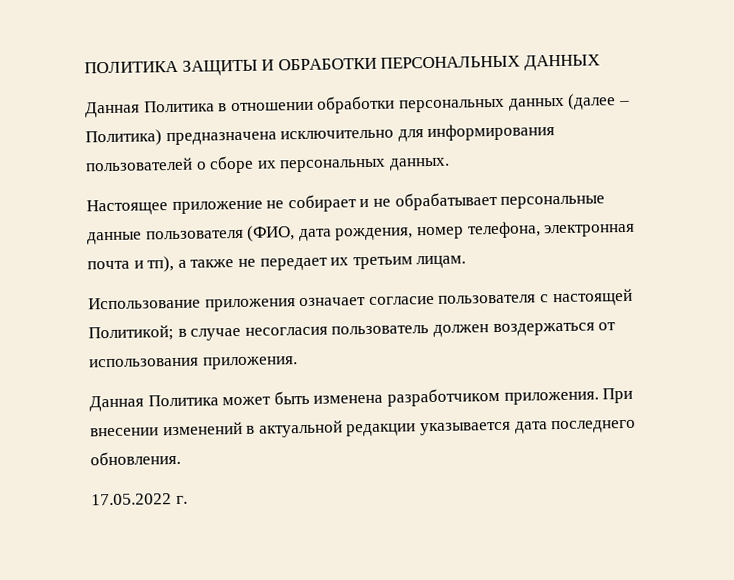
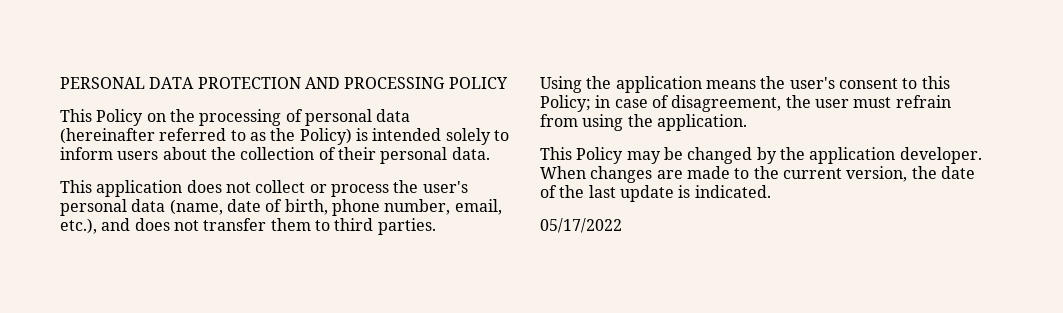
[84,54,600,76] [85,93,630,118] [85,123,556,147] [85,155,450,174] [86,191,606,216] [87,221,636,245] [87,255,467,273] [88,288,633,312] [88,322,617,342] [89,356,298,370] [89,387,634,412] [90,419,637,438] [90,450,181,466] [91,493,188,506] ПОЛИТИКА ЗАЩИТЫ И ОБРАБОТКИ ПЕРСОНАЛЬНЫХ ДАННЫХ // Данная Политика в отношении обработки персональных данных (далее – Политика) предназначена исключительно для информирования пользователей о сборе их персональных данных. // Настоящее приложение не собирает и не обрабатывает персональные данные пользователя (ФИО, дата рождения, номер телефона, электронная почта и тп), а также не передает их третьим лицам. // Использование приложения означает согласие пользователя с настоящей Политикой; в случае несогласия пользователь должен воздержаться от использования приложения. // Данная Политика может быть изменена разработчиком приложения. При внесении изменений в актуальной редакции указывается дата последнего обновления. // 17.05.2022 г. -> [60,77,508,89] [60,109,411,126] [60,128,509,145] [60,147,490,164] [60,180,468,197] [60,199,502,216] [60,218,436,235] [540,76,950,93] [540,95,951,112] [540,114,747,131] [540,147,982,164] [540,166,975,183] [540,185,771,202] [540,218,622,233] PERSONAL DATA PROTECTION AND PROCESSING POLICY // This Policy on the processing of personal data (hereinafter referred to as the Policy) is intended solely to inform users about the collection of their personal data. // This application does not collect or process the user's personal data (name, date of birth, phone number, email, etc.), and does not transfer them to third parties. // Using the application means the user's consent to this Policy; in case of disagreement, the user must refrain from using the application. // This Policy may be changed by the application developer. When changes are made to the current version, the date of the last update is indicated. // 05/17/2022

